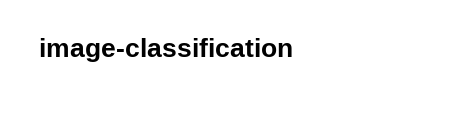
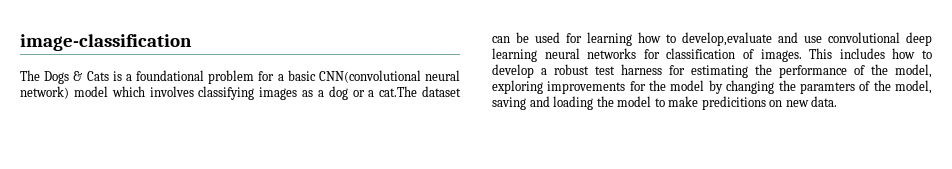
(293, 50) none -> [20,70,461,84] [20,86,461,100] [492,32,932,46] [492,48,933,62] [492,64,932,78] [492,80,933,94] [492,96,838,110] // The Dogs & Cats is a foundational problem for a basic CNN(convolutional neural network) model which involves classifying images as a dog or a cat.The dataset can be used for learning how to develop,evaluate and use convolutional deep learning neural networks for classification of images. This includes how to develop a robust test harness for estimating the performance of the model, exploring improvements for the model by changing the paramters of the model, saving and loading the model to make predicitions on new data.

